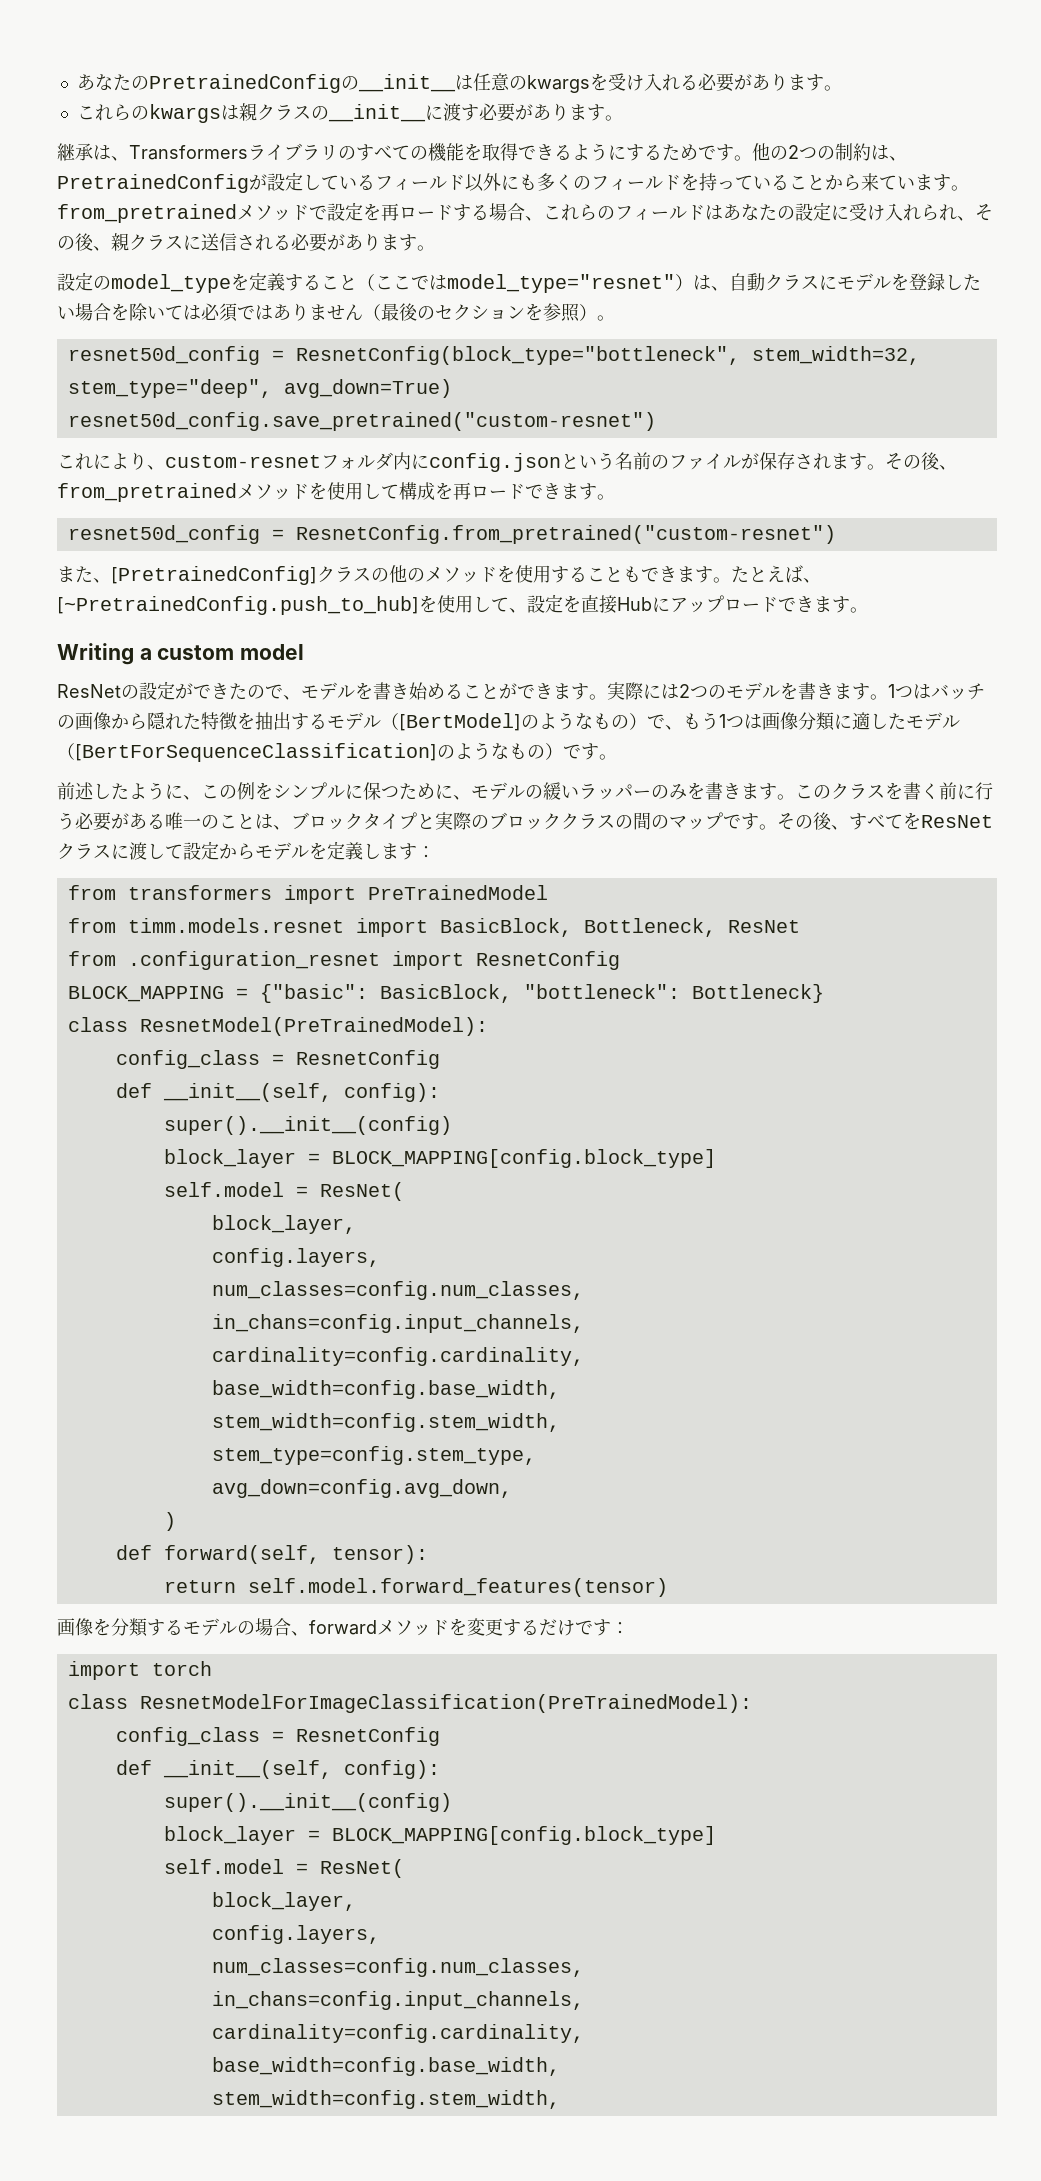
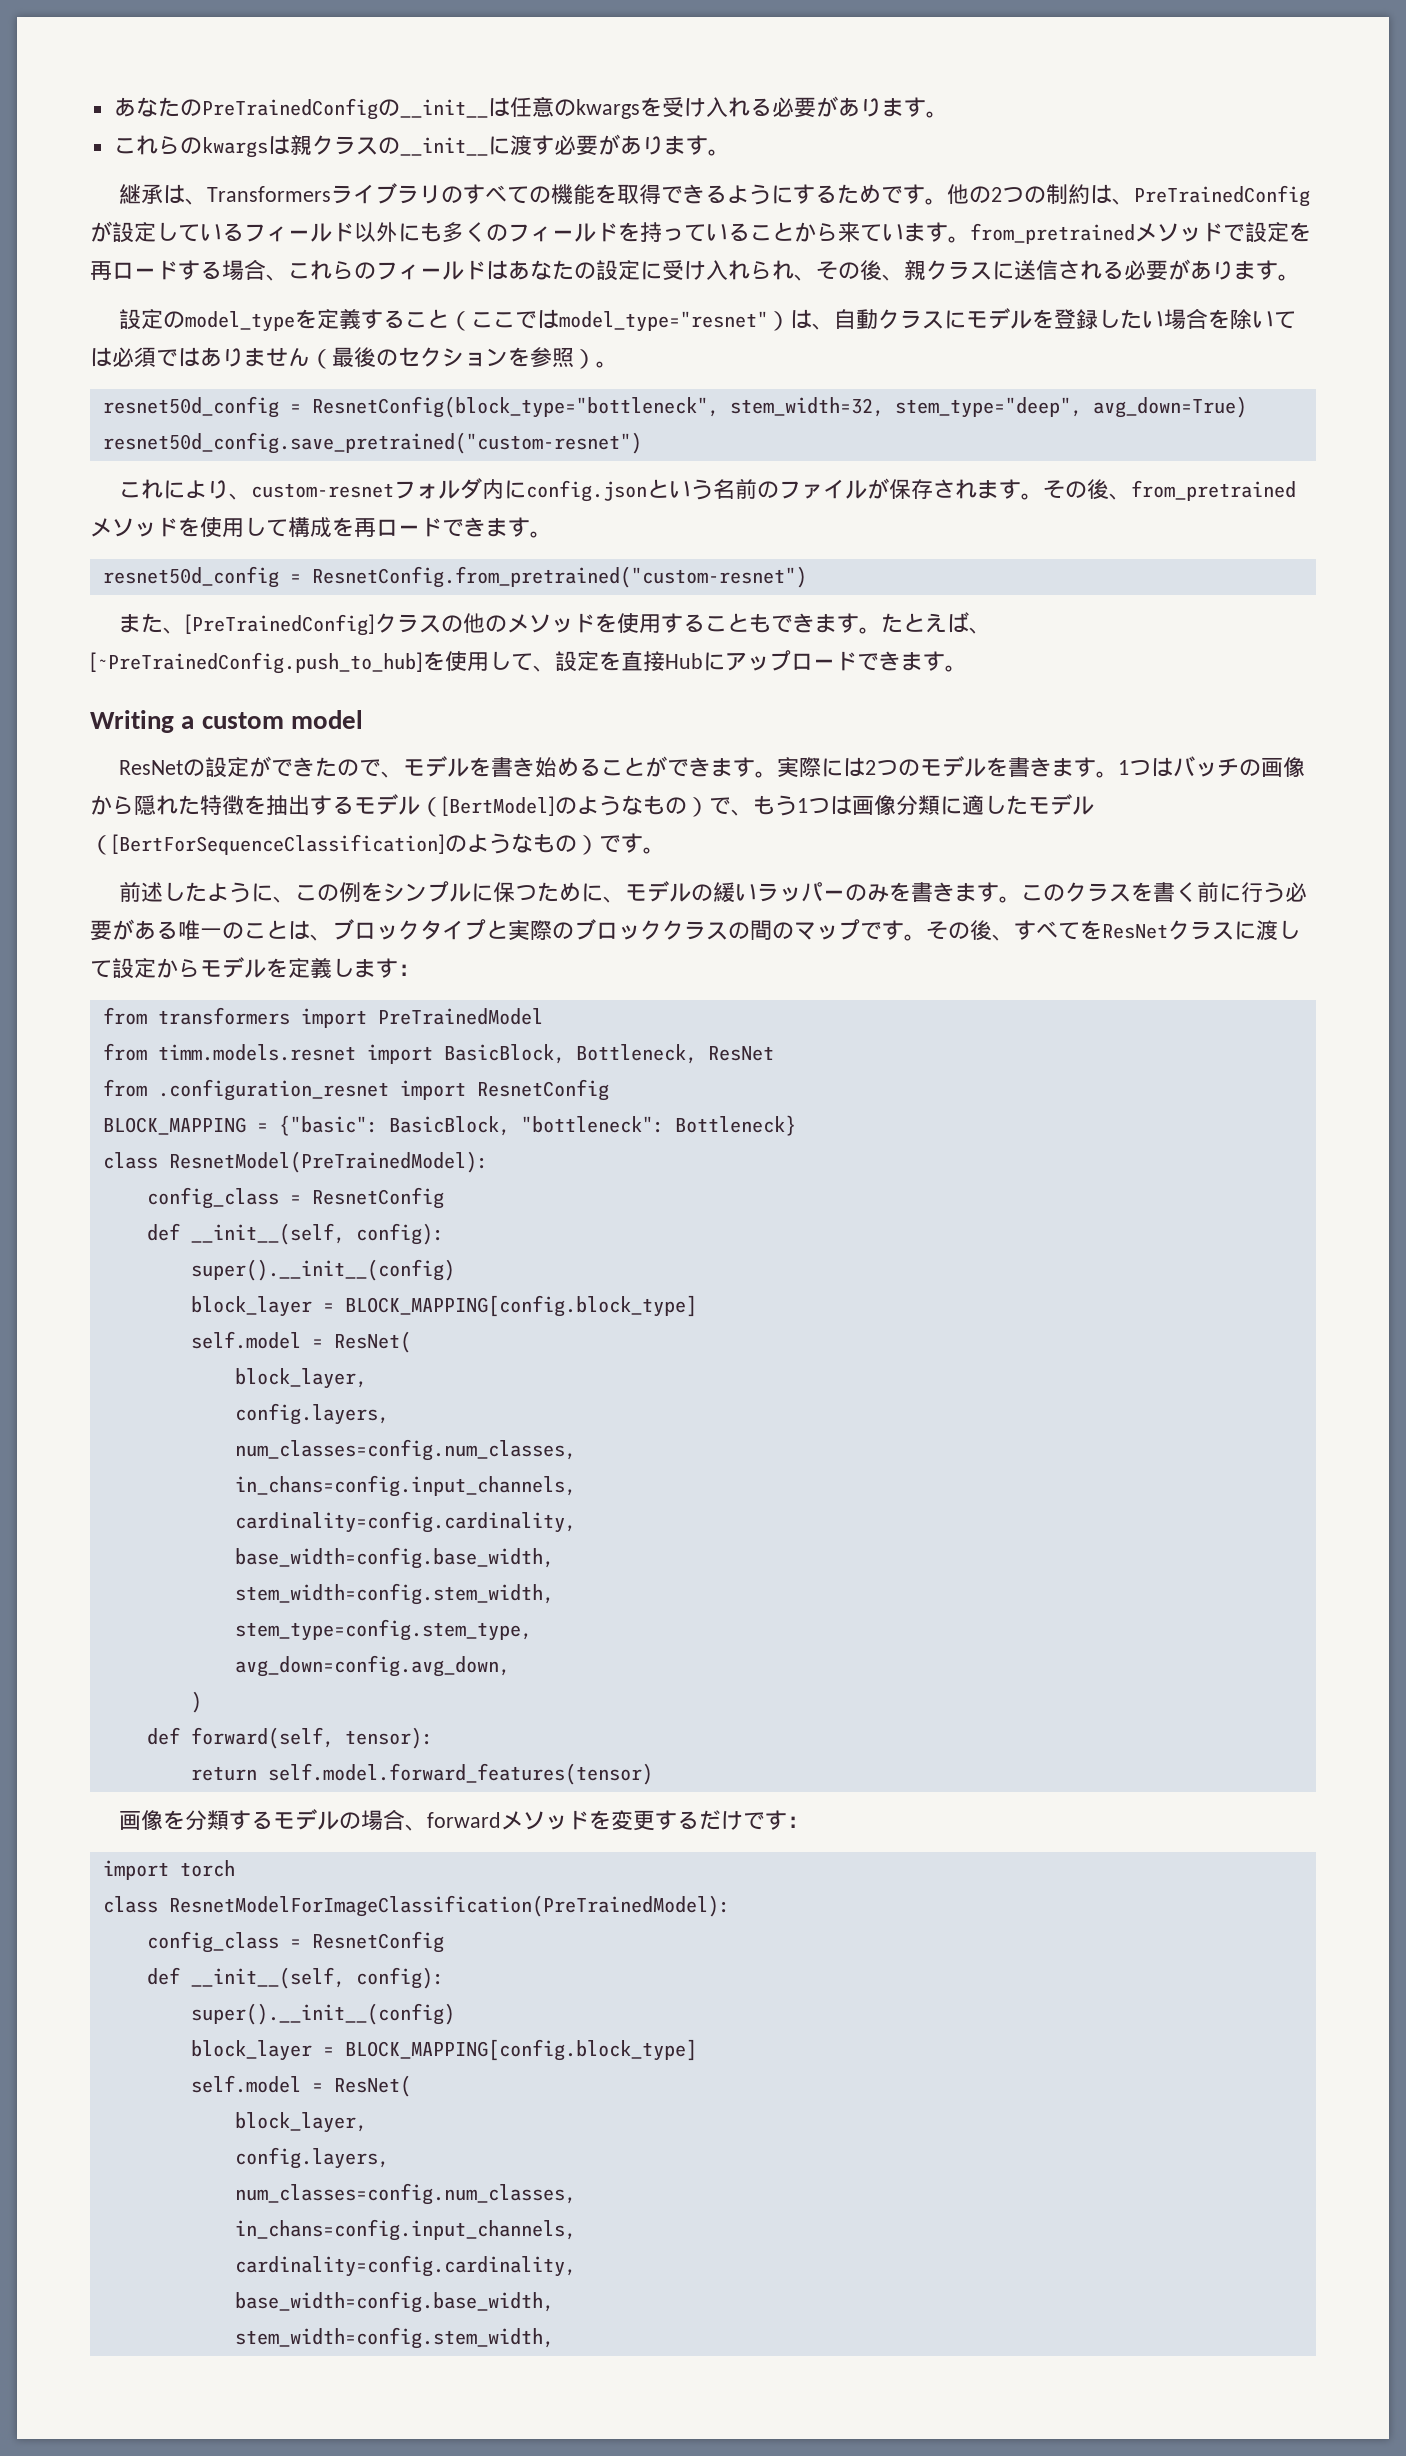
[76,74,341,93] あなたのPretrainedConfig -> [113,97,378,120] あなたのPreTrainedConfig
[57,174,249,193] PretrainedConfig -> [1133,185,1310,207] PreTrainedConfig
[111,566,317,585] [PretrainedConfig] -> [184,614,375,636] [PreTrainedConfig]
[57,596,419,615] [~PretrainedConfig.push_to_hub] -> [90,652,423,674] [~PreTrainedConfig.push_to_hub]

